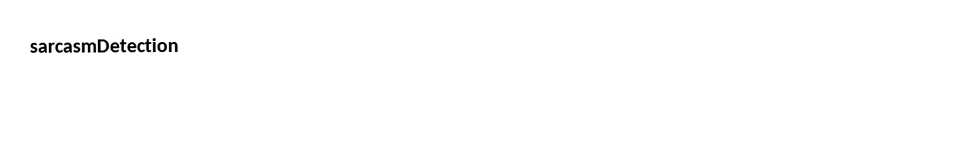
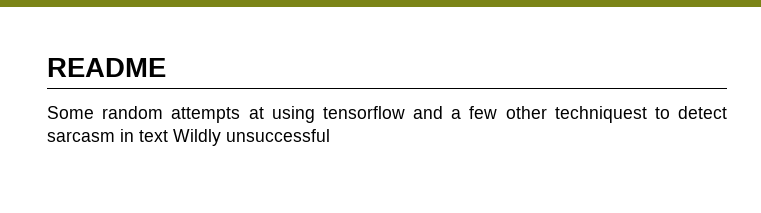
[29,37,179,53] sarcasmDetection -> [47,58,166,77] [47,106,727,123] [47,129,330,146] README // Some random attempts at using tensorflow and a few other techniquest to detect sarcasm in text Wildly unsuccessful

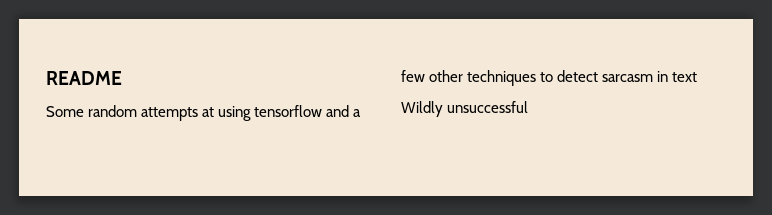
[554,106,647,123] techniquest -> [467,70,537,86] techniques
(168, 136) none -> (698, 77) //

